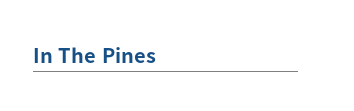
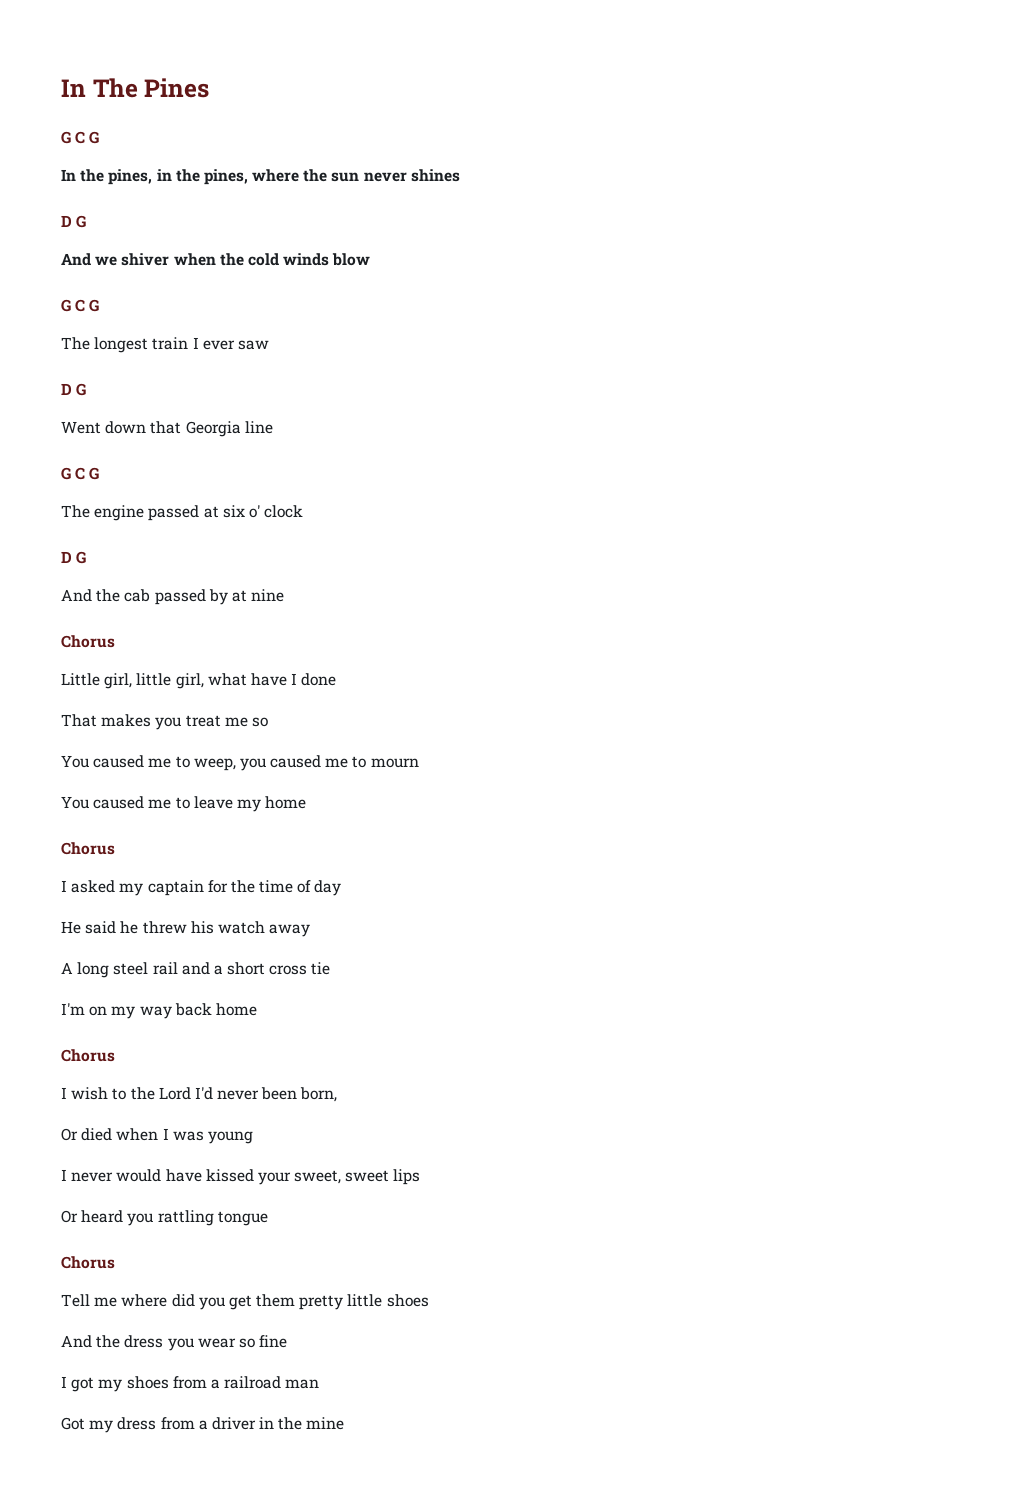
(156, 55) none -> [61,131,100,144] [61,169,460,185] [61,215,87,228] [61,253,371,266] [61,299,100,312] [61,337,269,353] [61,383,87,396] [61,421,273,437] [61,467,100,480] [61,505,304,521] [61,551,87,564] [61,589,285,605] [61,635,115,648] [61,673,337,689] [61,714,268,730] [61,755,419,771] [61,796,307,812] [61,842,115,855] [61,880,342,896] [61,921,311,937] [61,962,331,978] [61,1003,257,1019] [61,1049,115,1062] [61,1087,338,1102] [61,1128,253,1144] [61,1169,421,1185] [61,1210,268,1226] [61,1256,115,1269] [61,1294,429,1310] [61,1335,288,1351] [61,1376,320,1392] [61,1417,345,1433] // G C G // In the pines, in the pines, where the sun never shines // D G // And we shiver when the cold winds blow // G C G // The longest train I ever saw // D G // Went down that Georgia line // G C G // The engine passed at six o' clock // D G // And the cab passed by at nine // Chorus // Little girl, little girl, what have I done // That makes you treat me so // You caused me to weep, you caused me to mourn // You caused me to leave my home // Chorus // I asked my captain for the time of day // He said he threw his watch away // A long steel rail and a short cross tie // I'm on my way back home // Chorus // I wish to the Lord I'd never been born, // Or died when I was young // I never would have kissed your sweet, sweet lips // Or heard you rattling tongue // Chorus // Tell me where did you get them pretty little shoes // And the dress you wear so fine // I got my shoes from a railroad man // Got my dress from a driver in the mine

